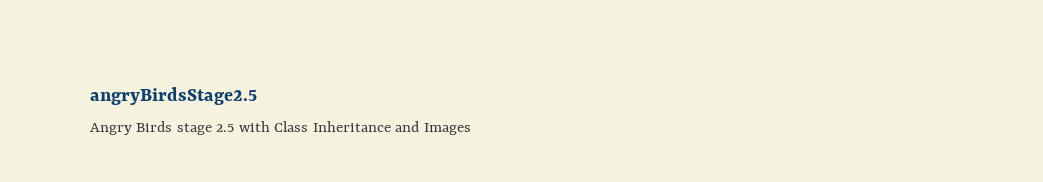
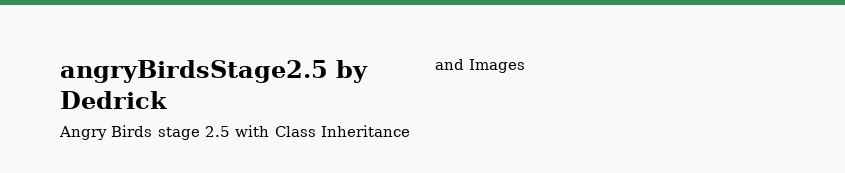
(257, 96) none -> [336,60,368,83] [60,91,168,109] by Dedrick

